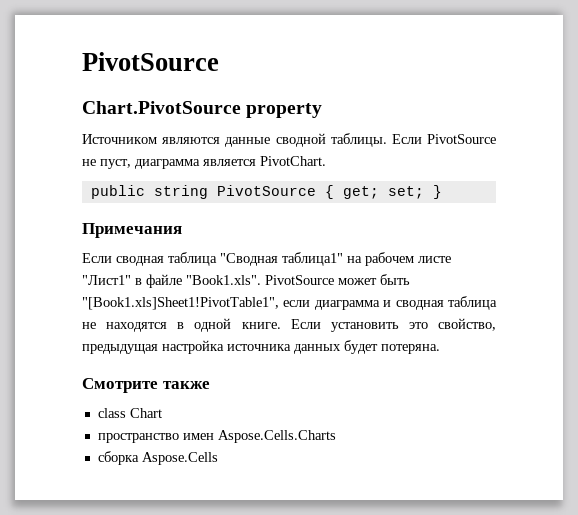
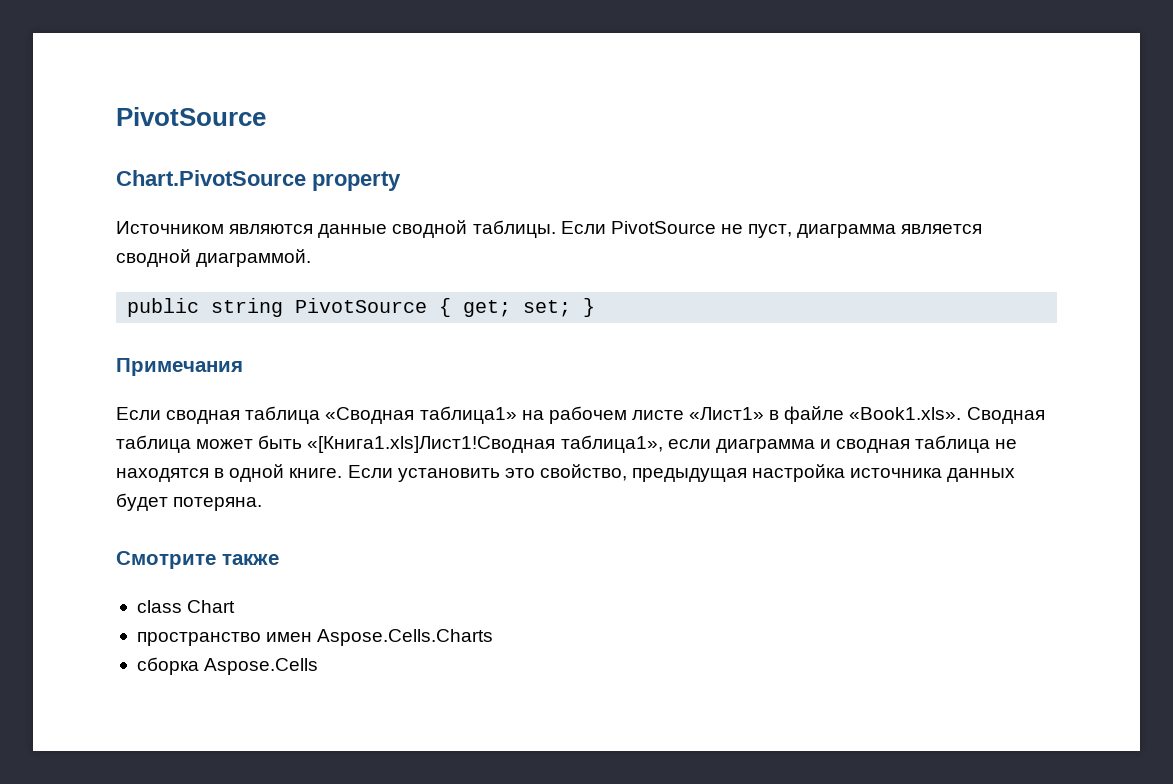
[260,156,326,166] PivotChart. -> [116,249,312,267] сводной диаграммой.
[220,252,343,266] "Сводная таблица1" -> [325,406,517,424] «Сводная таблица1»
[82,275,131,285] "Лист1" -> [689,407,765,420] «Лист1»
[186,274,410,285] [82,297,279,310] "Book1.xls". PivotSource может быть "[Book1.xls]Sheet1!PivotTable1", -> [849,407,1045,424] [116,435,663,453] «Book1.xls». Сводная таблица может быть «[Книга1.xls]Лист1!Сводная таблица1»,

